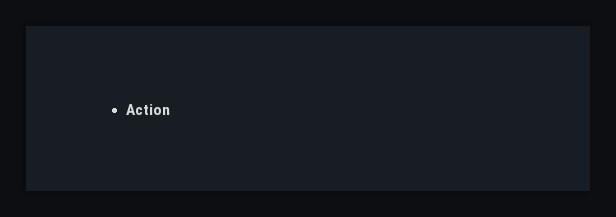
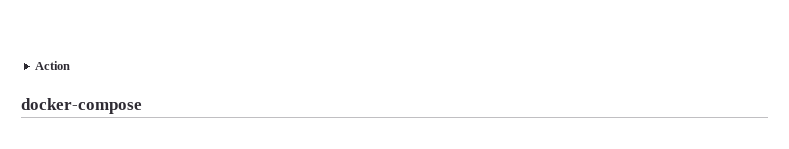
(171, 109) none -> [21,98,142,114] // docker-compose

